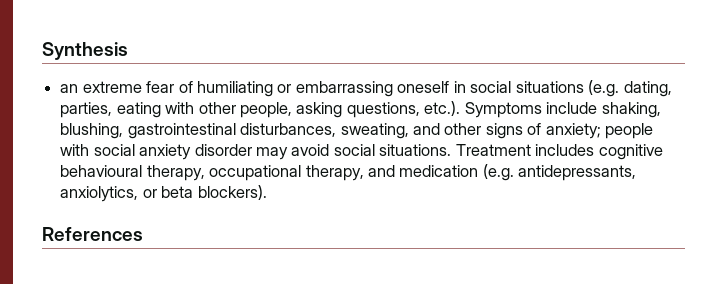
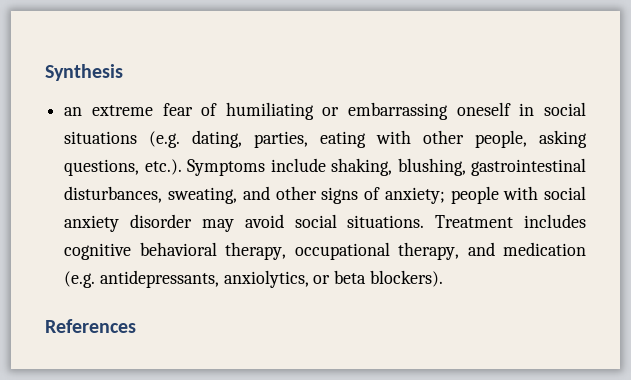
[60,165,143,177] behavioural -> [139,242,217,256] behavioral

